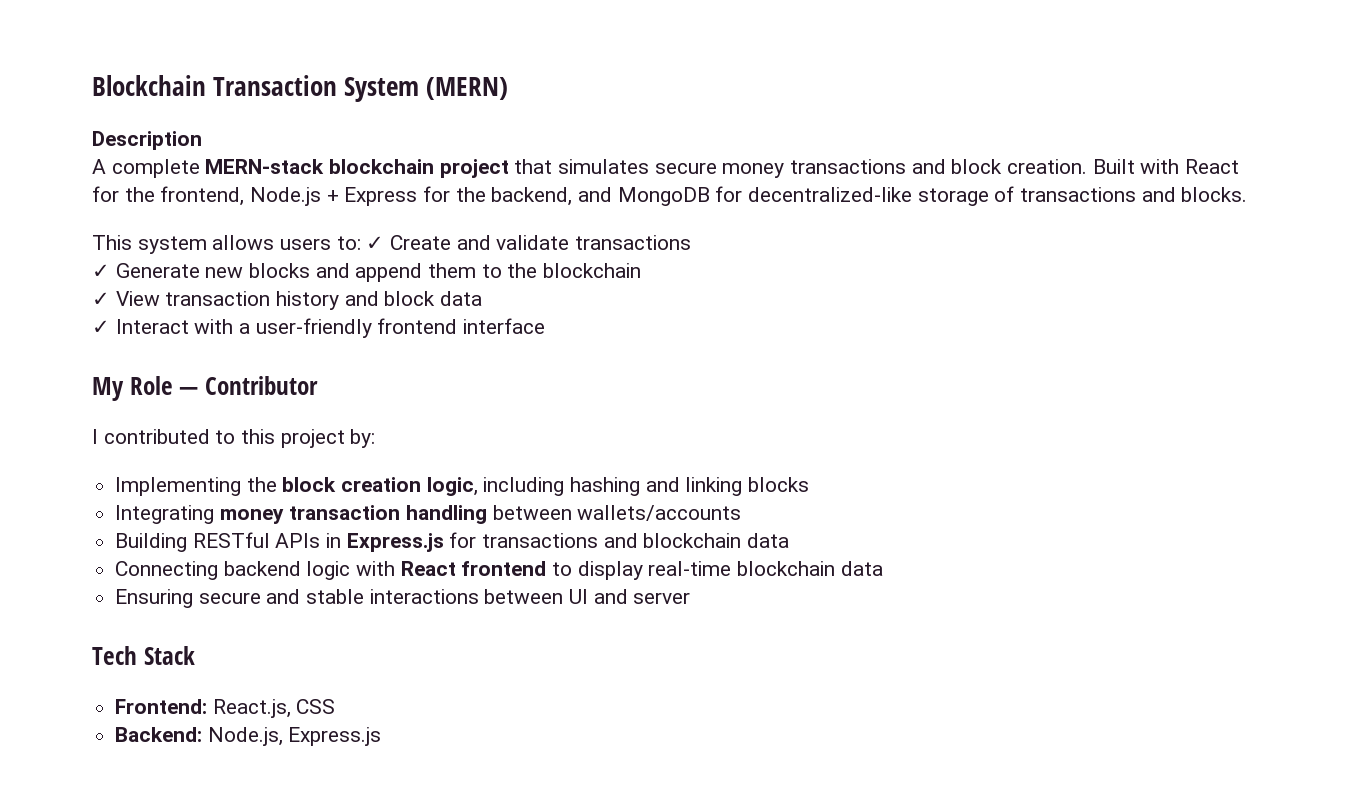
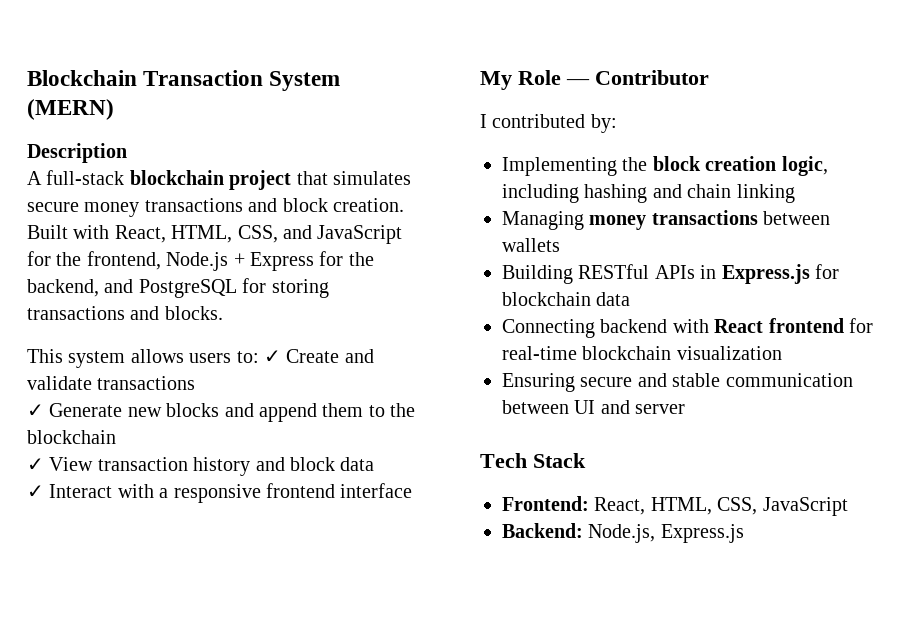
[111,159,325,178] complete MERN‑stack -> [46,170,125,185] full-stack
[1185,159,1240,174] React -> [114,225,403,244] React, HTML, CSS, and JavaScript
[617,186,1015,206] MongoDB for decentralized-like storage of -> [138,278,329,298] PostgreSQL for storing
[255,318,372,338] user‑friendly -> [173,484,261,503] responsive
[215,429,345,448] to this project -> (586, 121) none
(680, 484) none -> [687,184,732,198] chain
[748,477,810,492] [115,505,742,524] blocks // Integrating money transaction handling between wallets/accounts -> [502,210,831,230] [502,238,560,252] // Managing money transactions between wallets
[482,533,638,548] transactions and -> (839, 271) none
[306,561,351,580] logic -> (668, 326) none
[552,561,643,580] to display -> [849,318,873,333] for
[840,561,883,576] data -> [676,346,782,360] visualization
[369,589,479,604] interactions -> [725,373,853,387] communication
[212,699,336,718] React.js, CSS -> [594,497,848,516] React, HTML, CSS, JavaScript

